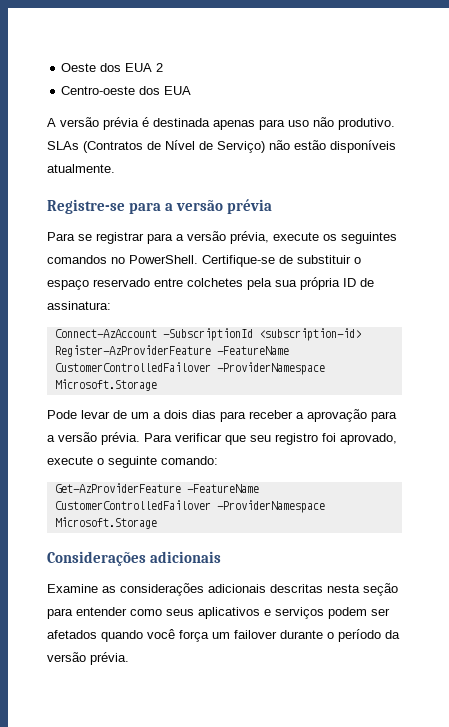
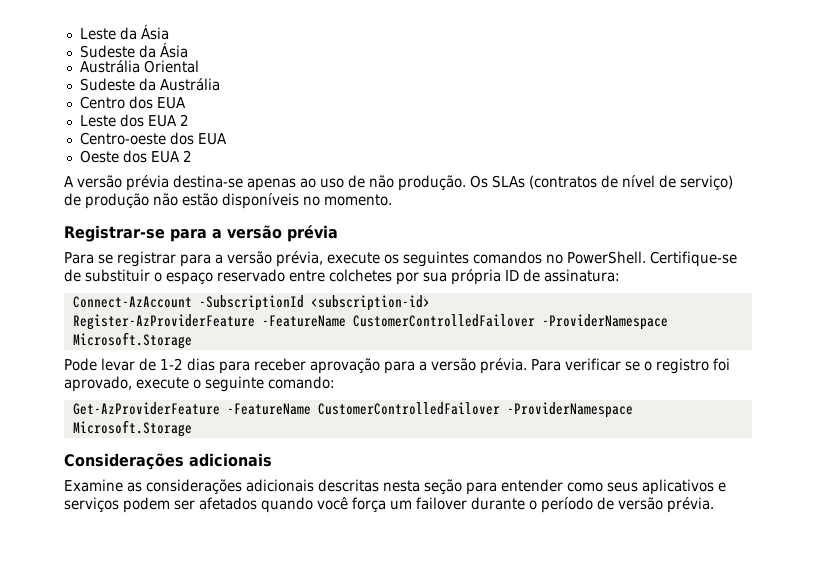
[61,63,97,72] Oeste -> [79,24,169,40] [79,42,188,58] [79,60,199,73] [79,78,220,91] [79,96,186,109] [79,115,116,127] Leste da Ásia // Sudeste da Ásia // Austrália Oriental // Sudeste da Austrália // Centro dos EUA // Leste
(192, 90) none -> [79,150,192,163] // Oeste dos EUA 2
[142,117,395,130] [47,140,396,153] [47,164,115,173] [47,199,125,214] é destinada apenas para uso não produtivo. SLAs (Contratos de Nível de Serviço) não estão disponíveis atualmente. // Registre-se -> [173,175,733,191] [64,193,392,209] [64,225,165,242] destina-se apenas ao uso de não produção. Os SLAs (contratos de nível de serviço) de produção não estão disponíveis no momento. // Registrar-se
[247,278,272,290] pela -> [396,272,419,285] por
[131,410,188,419] um a dois -> [160,358,183,370] 1-2
[296,412,304,419] a -> (306, 364) none
[225,435,271,445] que seu -> [625,361,652,371] se o
[385,630,400,639] da -> [597,497,614,510] de

